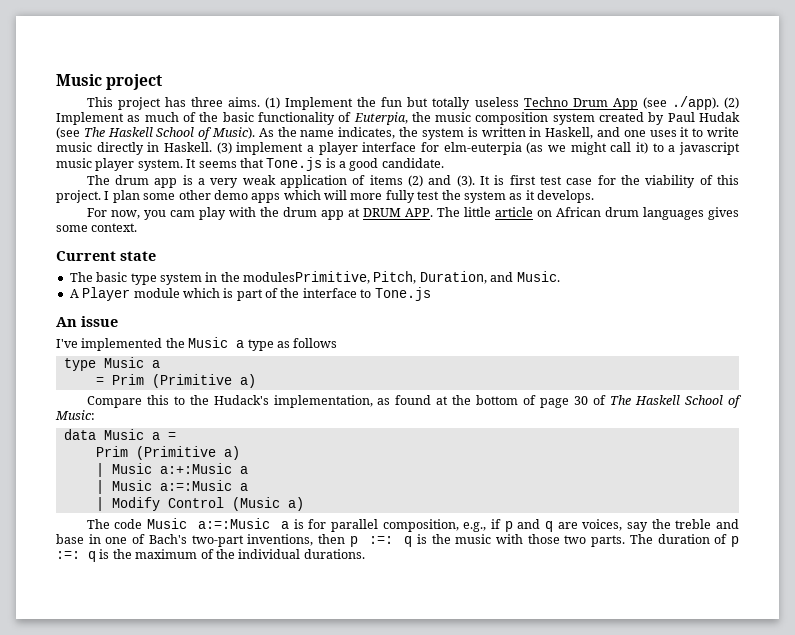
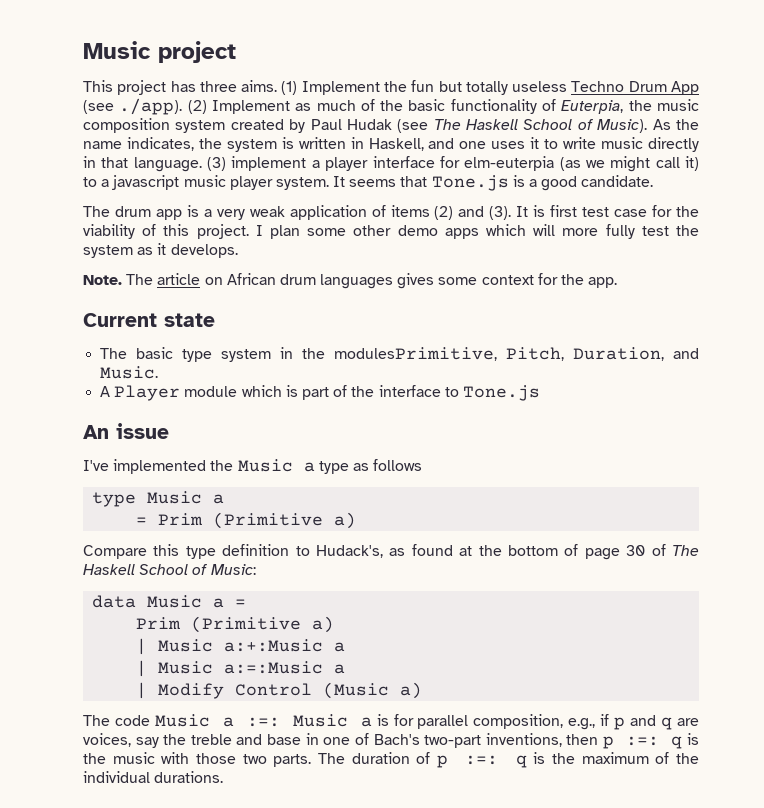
[164,142,212,152] Haskell. -> [101,157,202,172] that language.
[86,207,491,220] For now, you cam play with the drum app at DRUM APP. The little -> [83,274,154,285] Note. The
[91,223,138,232] context. -> [481,273,618,288] context for the app.
[173,395,373,408] to the Hudack's implementation, -> [185,544,383,559] type definition to Hudack's,
[198,518,271,529] a:=:Music -> [222,714,348,727] a :=: Music

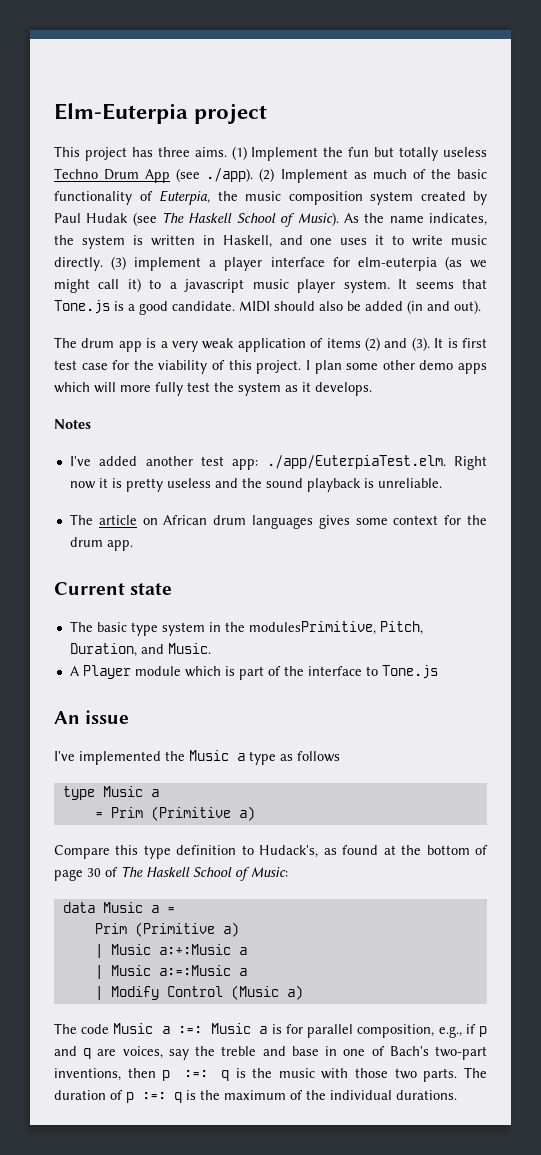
[83,41,151,59] Music -> [54,103,188,124] Elm-Euterpia
[648,137,699,152] [83,156,202,172] directly in that language. -> [54,257,103,271] directly.
(654, 181) none -> [239,300,481,314] MIDI should also be added (in and out).
[83,275,122,285] Note. -> [54,419,91,429] [69,455,487,470] [69,478,442,492] Notes // I've added another test app: ./app/EuterpiaTest.elm. Right now it is pretty useless and the sound playback is unreliable. //
(585, 279) none -> [69,537,103,547] drum

